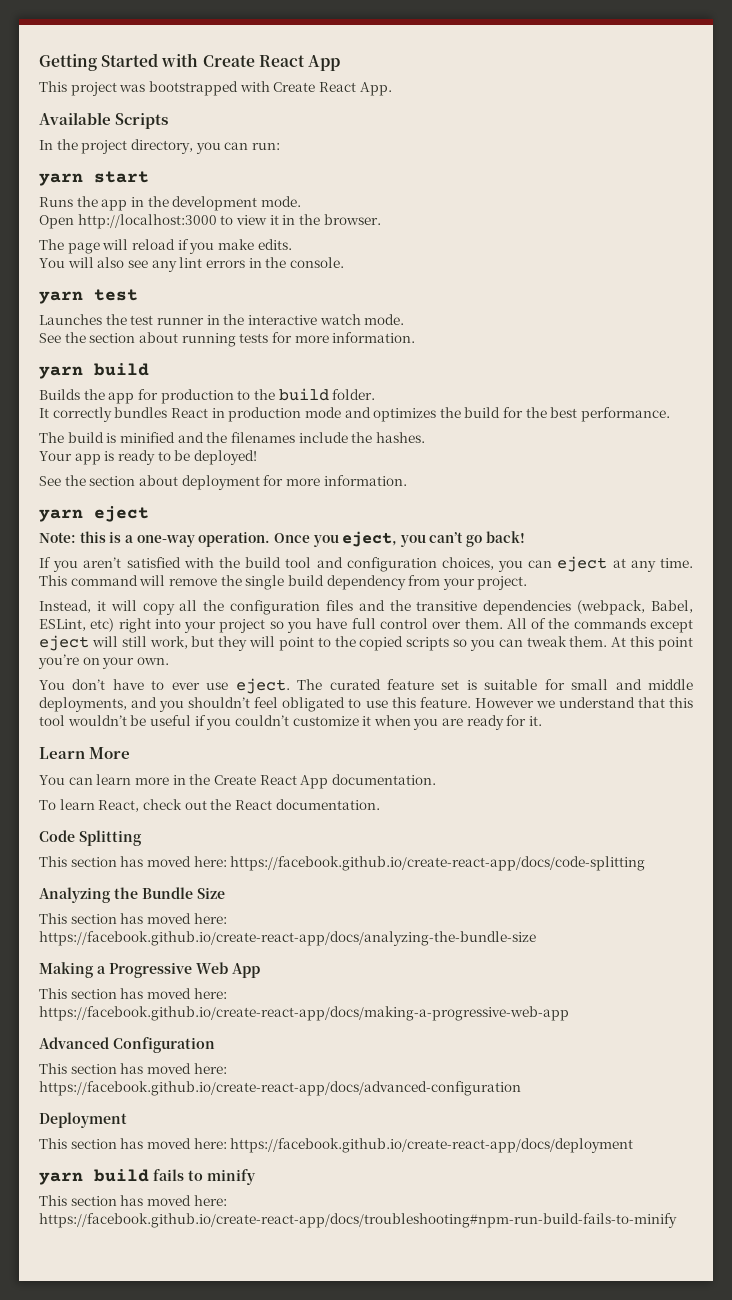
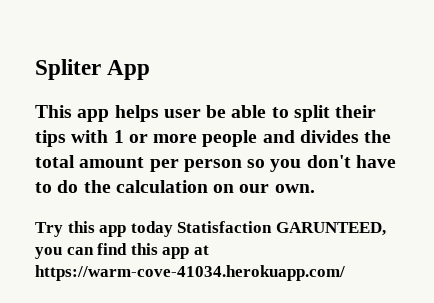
[39,53,340,71] [39,81,392,96] [39,112,169,129] [39,139,280,154] [39,171,149,186] [39,196,301,211] [39,214,381,229] [39,239,292,254] [39,257,344,272] [39,289,138,304] [39,314,405,325] [39,332,416,347] [39,363,149,379] [39,388,376,404] [39,407,671,422] [39,432,425,443] [39,450,257,465] [39,475,407,490] [39,506,149,522] [39,531,525,547] [39,556,693,572] [39,575,528,590] [39,600,693,615] [39,618,693,633] [39,635,694,651] [38,654,169,669] [39,678,693,694] [39,697,693,712] [39,715,543,730] [39,747,131,759] [39,774,436,789] [39,799,380,812] [39,830,142,846] [39,856,646,871] [39,887,225,903] [39,913,227,924] [39,931,536,946] [39,962,260,978] [39,988,227,999] [39,1006,569,1021] [39,1037,215,1053] [39,1063,227,1074] [39,1081,521,1096] [39,1112,127,1128] [39,1138,634,1153] [39,1169,256,1185] [39,1195,227,1206] [39,1213,677,1228] Getting Started with Create React App // This project was bootstrapped with Create React App. // Available Scripts // In the project directory, you can run: // yarn start // Runs the app in the development mode. // Open http://localhost:3000 to view it in the browser. // The page will reload if you make edits. // You will also see any lint errors in the console. // yarn test // Launches the test runner in the interactive watch mode. // See the section about running tests for more information. // yarn build // Builds the app for production to the build folder. // It correctly bundles React in production mode and optimizes the build for the best performance. // The build is minified and the filenames include the hashes. // Your app is ready to be deployed! // See the section about deployment for more information. // yarn eject // Note: this is a one-way operation. Once you eject, you can’t go back! // If you aren’t satisfied with the build tool and configuration choices, you can eject at any time. This command will remove the single build dependency from your project. // Instead, it will copy all the configuration files and the transitive dependencies (webpack, Babel, ESLint, etc) right into your project so you have full control over them. All of the commands except eject will still work, but they will point to the copied scripts so you can tweak them. At this point you’re on your own. // You don’t have to ever use eject. The curated feature set is suitable for small and middle deployments, and you shouldn’t feel obligated to use this feature. However we understand that this tool wouldn’t be useful if you couldn’t customize it when you are ready for it. // Learn More // You can learn more in the Create React App documentation. // To learn React, check out the React documentation. // Code Splitting // This section has moved here: https://facebook.github.io/create-react-app/docs/code-splitting // Analyzing the Bundle Size // This section has moved here: https://facebook.github.io/create-react-app/docs/analyzing-the-bundle-size // Making a Progressive Web App // This section has moved here: https://facebook.github.io/create-react-app/docs/making-a-progressive-web-app // Advanced Configuration // This section has moved here: https://facebook.github.io/create-react-app/docs/advanced-configuration // Deployment // This section has moved here: https://facebook.github.io/create-react-app/docs/deployment // yarn build fails to minify // This section has moved here: https://facebook.github.io/create-react-app/docs/troubleshooting#npm-run-build-fails-to-minify -> [35,59,151,80] [35,105,377,122] [35,130,392,147] [35,155,396,172] [35,180,315,193] [35,221,386,237] [35,243,209,259] [35,265,345,281] Spliter App // This app helps user be able to split their tips with 1 or more people and divides the total amount per person so you don't have to do the calculation on our own. // Try this app today Statisfaction GARUNTEED, you can find this app at https://warm-cove-41034.herokuapp.com/

